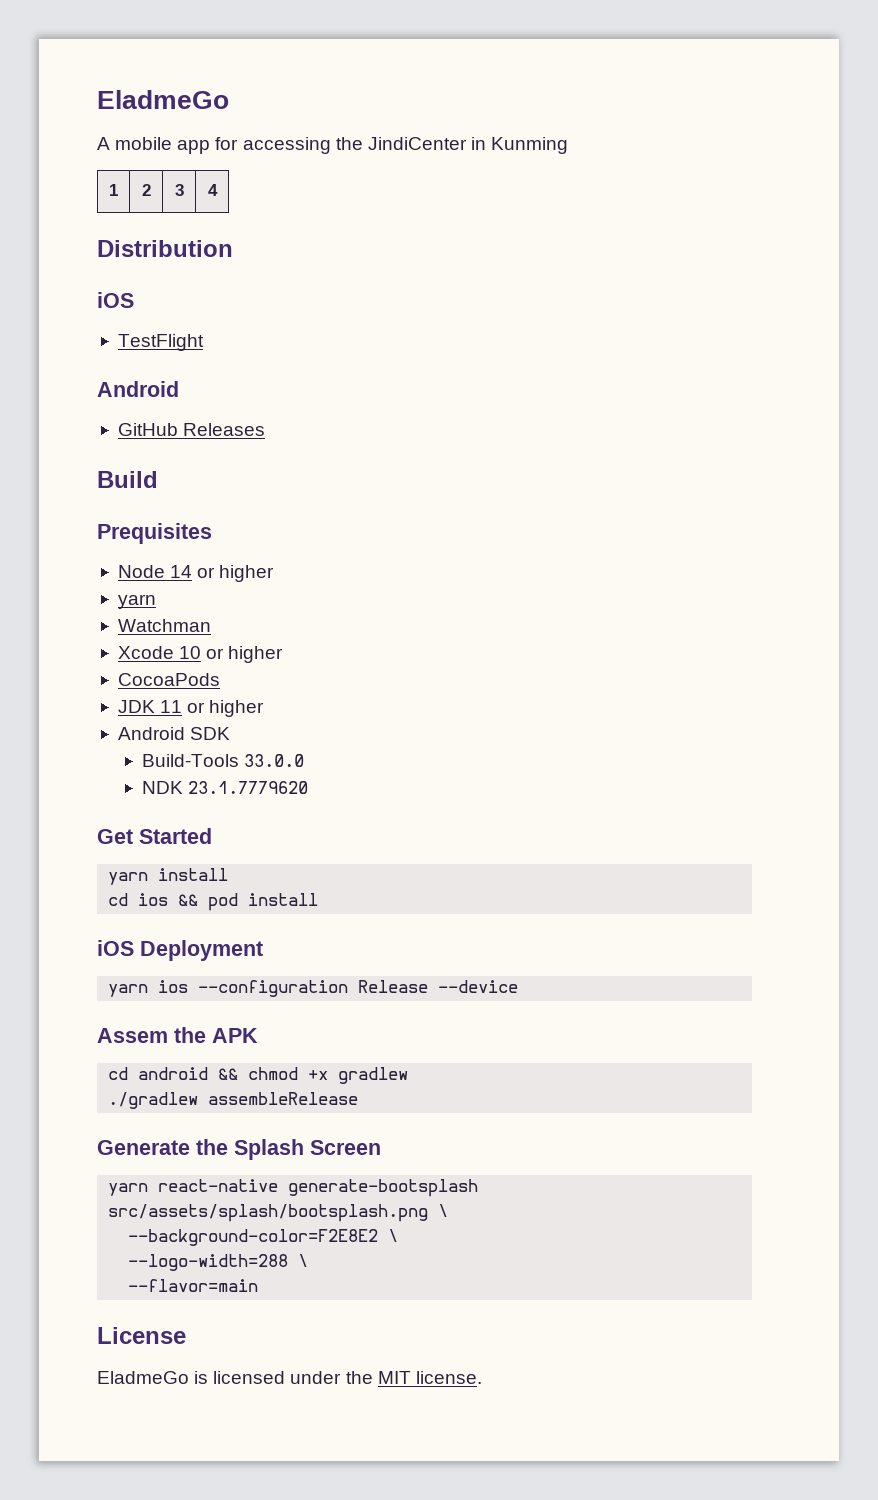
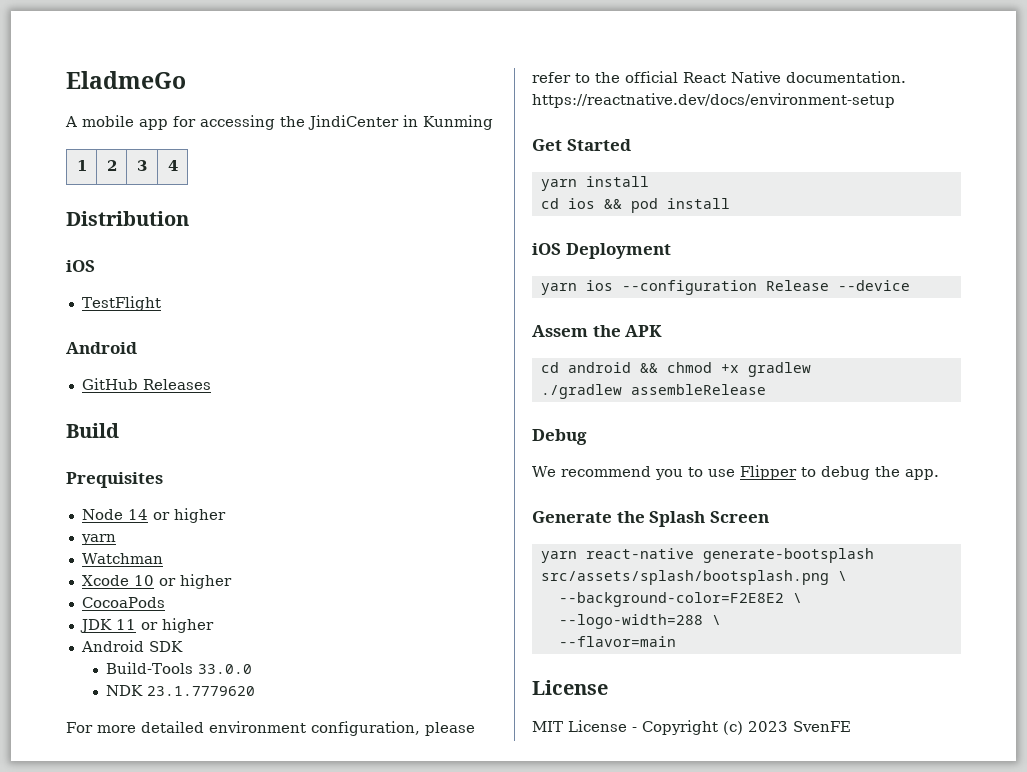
(308, 787) none -> [66,721,475,736] [532,71,906,83] [532,93,895,108] // For more detailed environment configuration, please refer to the official React Native documentation. https://reactnative.dev/docs/environment-setup
(359, 1098) none -> [532,429,587,445] [532,465,939,480] // Debug // We recommend you to use Flipper to debug the app.
[97,1371,482,1384] EladmeGo is licensed under the MIT license. -> [532,720,851,735] MIT License - Copyright (c) 2023 SvenFE

